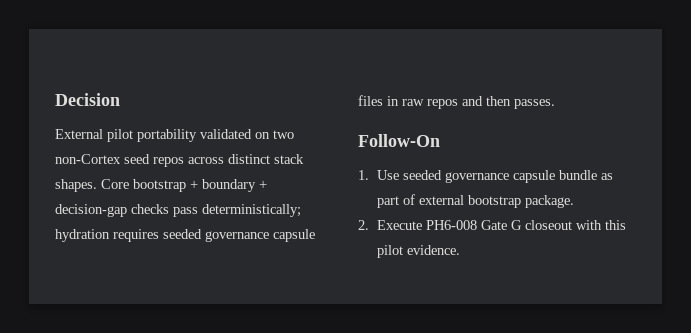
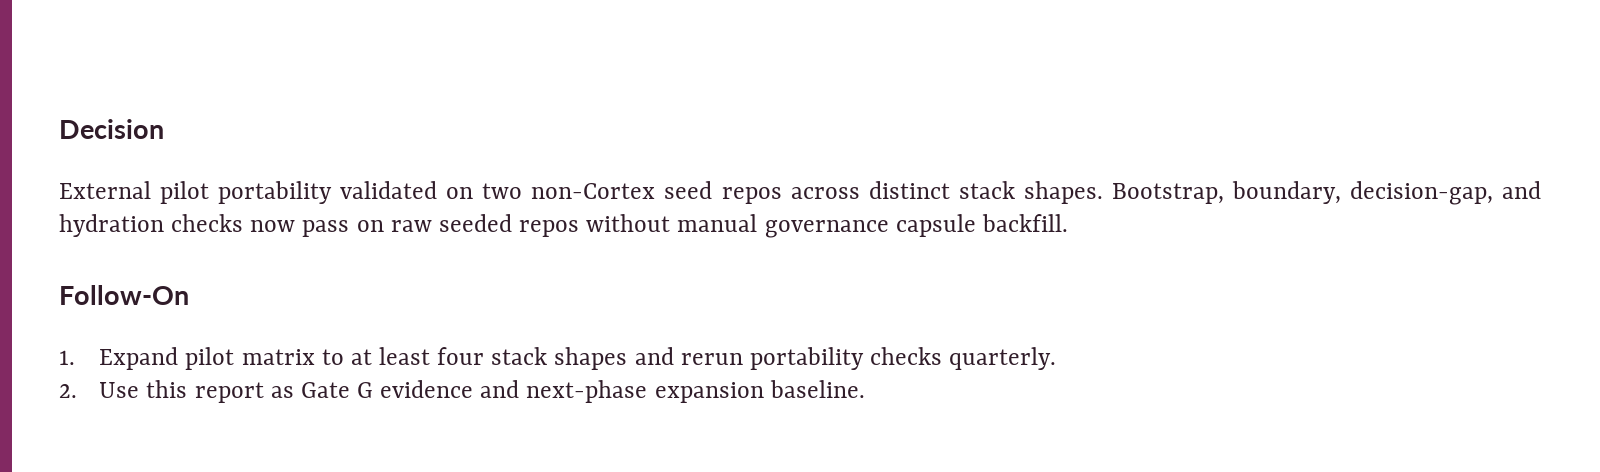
[101,179,267,192] [55,204,301,217] [55,229,315,242] [358,95,555,109] [358,134,440,147] [358,170,614,183] [377,194,575,208] [358,220,627,230] [377,245,461,258] Core bootstrap + boundary + decision-gap checks pass deterministically; hydration requires seeded governance capsule files in raw repos and then passes. // Follow-On // 1. Use seeded governance capsule bundle as part of external bootstrap package. // 2. Execute PH6-008 Gate G closeout with this pilot evidence. -> [1111,181,1541,205] [59,214,1068,238] [59,285,189,305] [59,347,1057,370] [59,380,865,403] Bootstrap, boundary, decision-gap, and hydration checks now pass on raw seeded repos without manual governance capsule backfill. // Follow-On // 1. Expand pilot matrix to at least four stack shapes and rerun portability checks quarterly. // 2. Use this report as Gate G evidence and next-phase expansion baseline.

